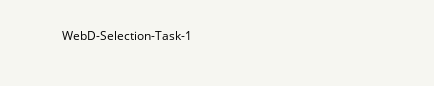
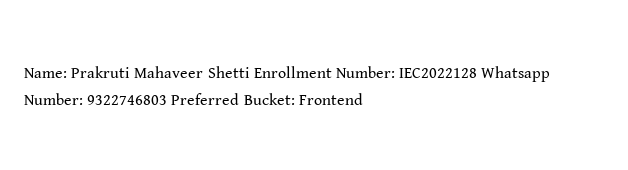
[62,31,192,40] WebD-Selection-Task-1 -> [24,66,551,82] [24,93,363,105] Name: Prakruti Mahaveer Shetti Enrollment Number: IEC2022128 Whatsapp Number: 9322746803 Preferred Bucket: Frontend

